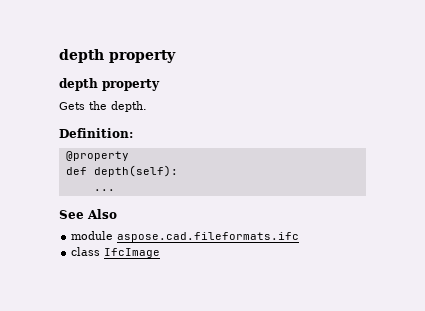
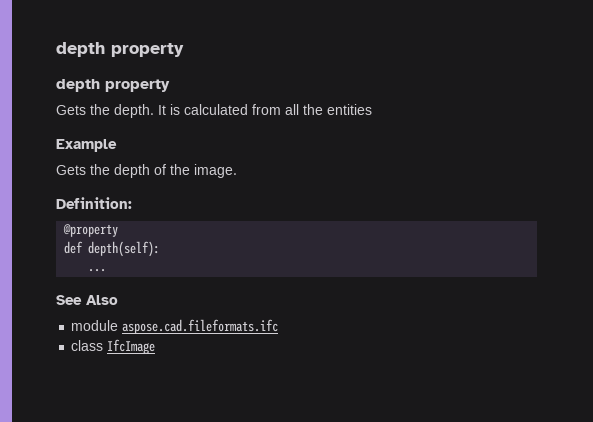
(147, 106) none -> [158,104,372,115] [56,139,117,152] [56,164,237,178] It is calculated from all the entities // Example // Gets the depth of the image.

